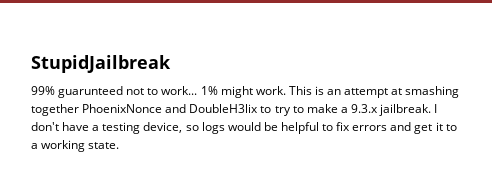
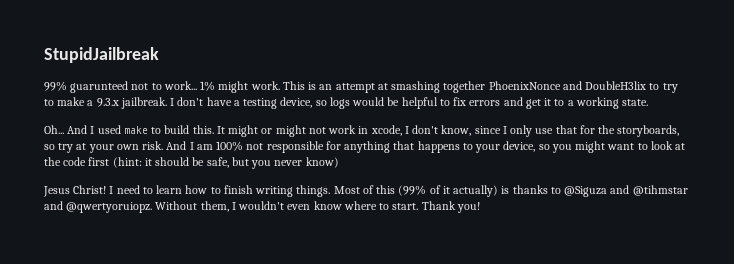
(120, 145) none -> [44,125,680,137] [44,141,686,153] [44,157,339,169] [43,185,688,197] [44,201,480,213] // Oh... And I used make to build this. It might or might not work in xcode, I don't know, since I only use that for the storyboards, so try at your own risk. And I am 100% not responsible for anything that happens to your device, so you might want to look at the code first (hint: it should be safe, but you never know) // Jesus Christ! I need to learn how to finish writing things. Most of this (99% of it actually) is thanks to @Siguza and @tihmstar and @qwertyoruiopz. Without them, I wouldn't even know where to start. Thank you!

